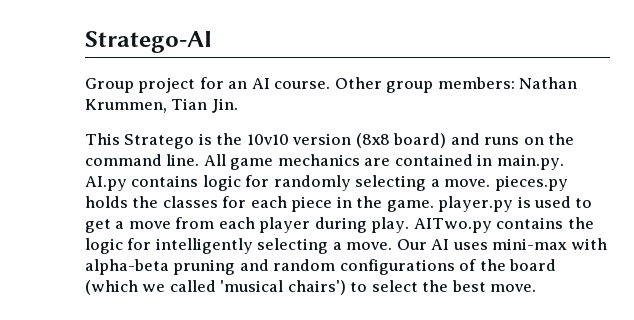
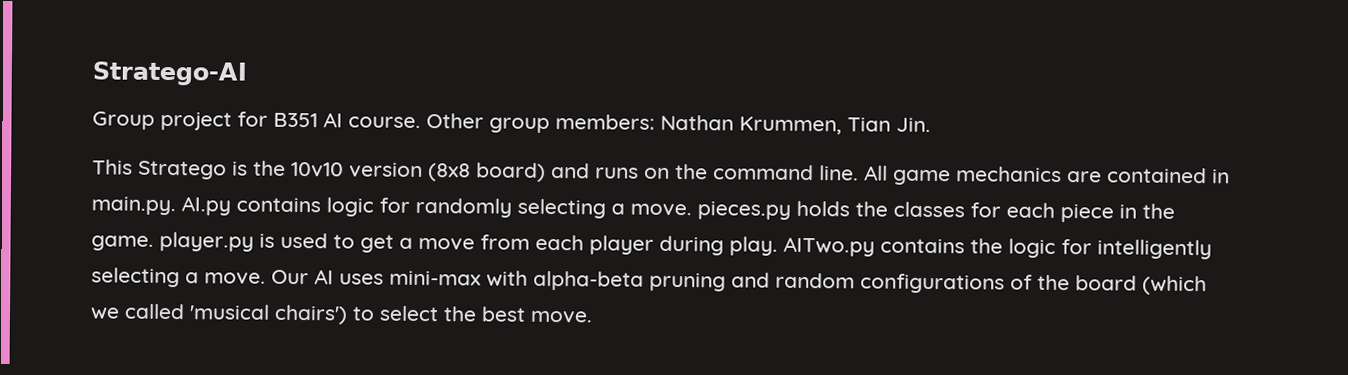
[228,81,248,89] an -> [273,112,318,128] B351

